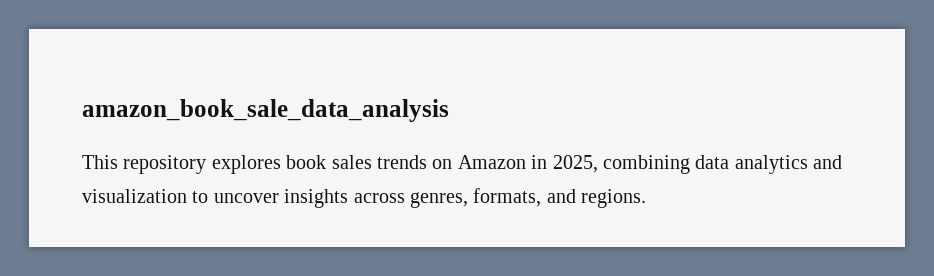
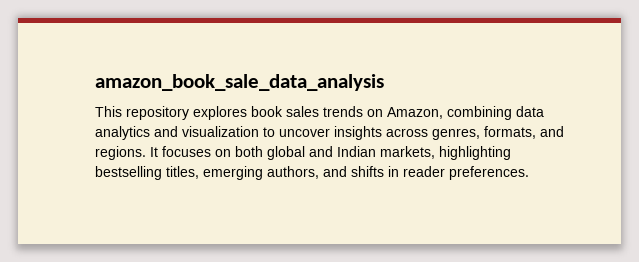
[457,155,598,173] Amazon in 2025, -> [387,107,443,119] Amazon,
(647, 198) none -> [150,146,511,160] [95,166,529,180] It focuses on both global and Indian markets, highlighting bestselling titles, emerging authors, and shifts in reader preferences.

